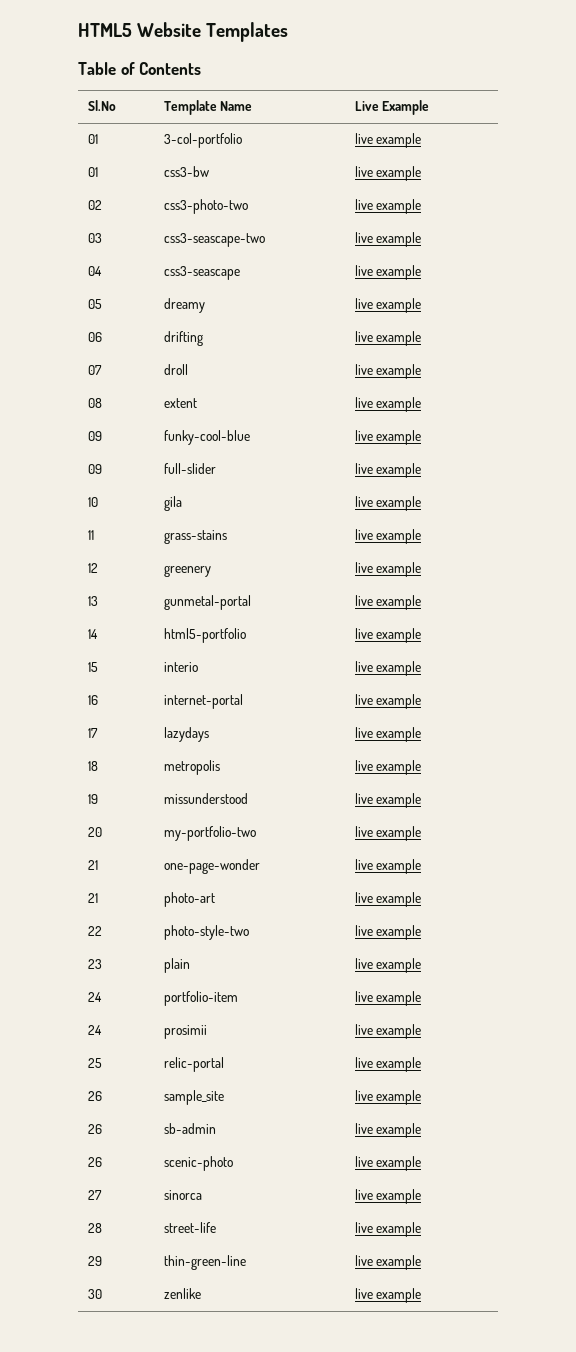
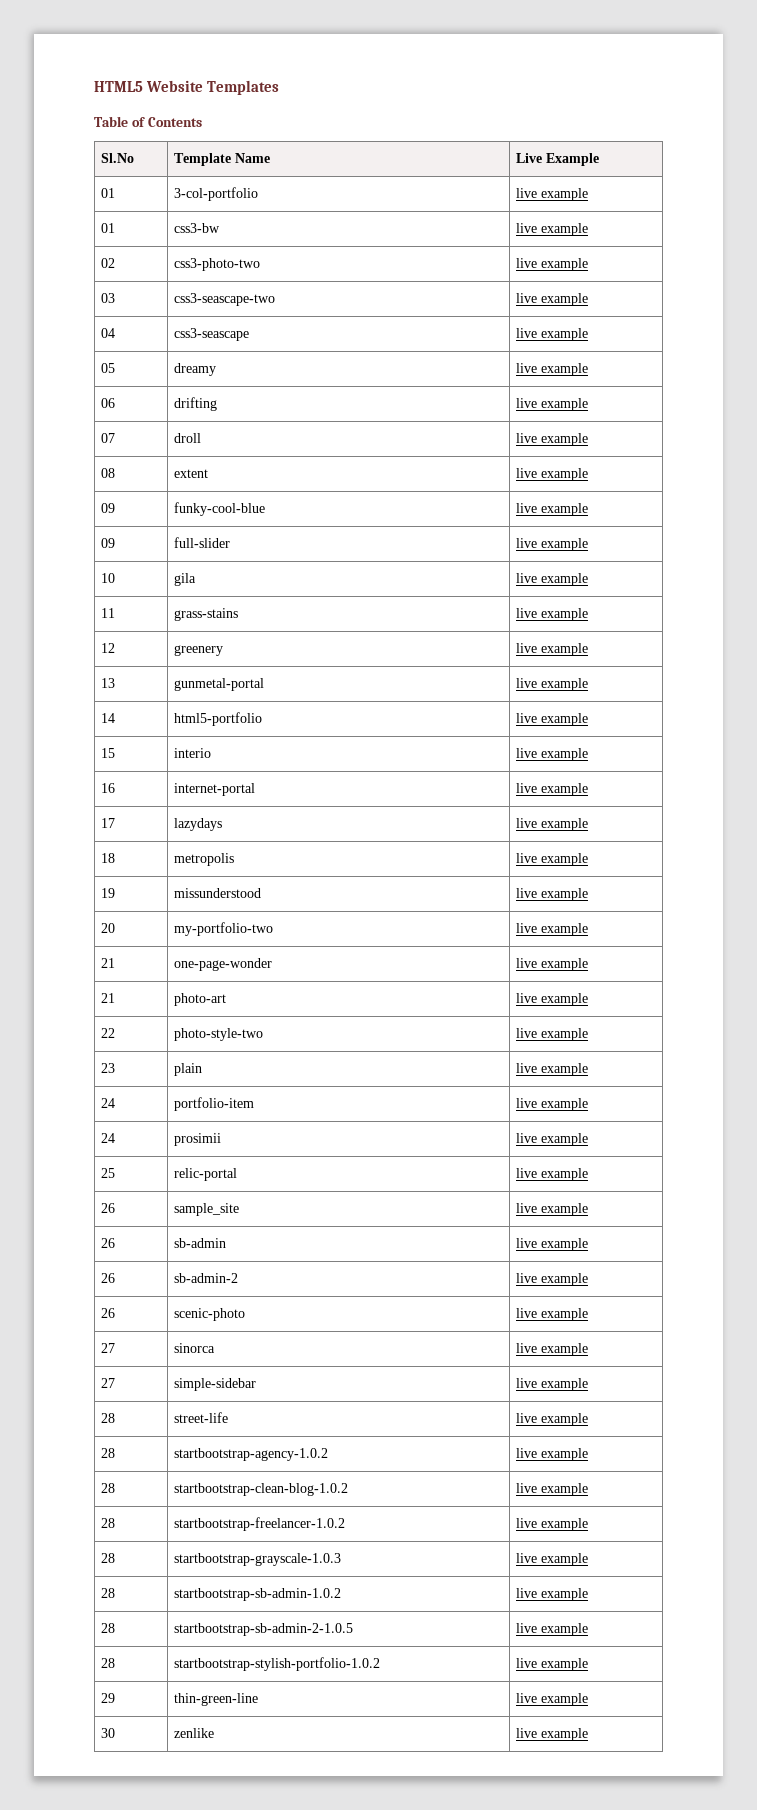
(422, 1130) none -> [100,1273,115,1283] [173,1273,238,1283] [515,1273,588,1286] // 26 | sb-admin-2 | live example
(422, 1196) none -> [100,1378,115,1388] [173,1378,256,1391] [515,1378,588,1391] // 27 | simple-sidebar | live example
(422, 1229) none -> [100,1448,115,1458] [173,1448,328,1461] [515,1448,588,1461] [100,1483,115,1493] [173,1483,348,1496] [515,1483,588,1496] [100,1518,115,1528] [173,1517,345,1531] [515,1518,588,1531] [100,1553,115,1563] [173,1553,341,1566] [515,1553,588,1566] [100,1588,115,1598] [173,1588,341,1601] [515,1588,588,1601] [100,1623,115,1633] [173,1623,353,1636] [515,1623,588,1636] [100,1658,115,1668] [173,1657,380,1671] [515,1658,588,1671] // 28 | startbootstrap-agency-1.0.2 | live example // 28 | startbootstrap-clean-blog-1.0.2 | live example // 28 | startbootstrap-freelancer-1.0.2 | live example // 28 | startbootstrap-grayscale-1.0.3 | live example // 28 | startbootstrap-sb-admin-1.0.2 | live example // 28 | startbootstrap-sb-admin-2-1.0.5 | live example // 28 | startbootstrap-stylish-portfolio-1.0.2 | live example

